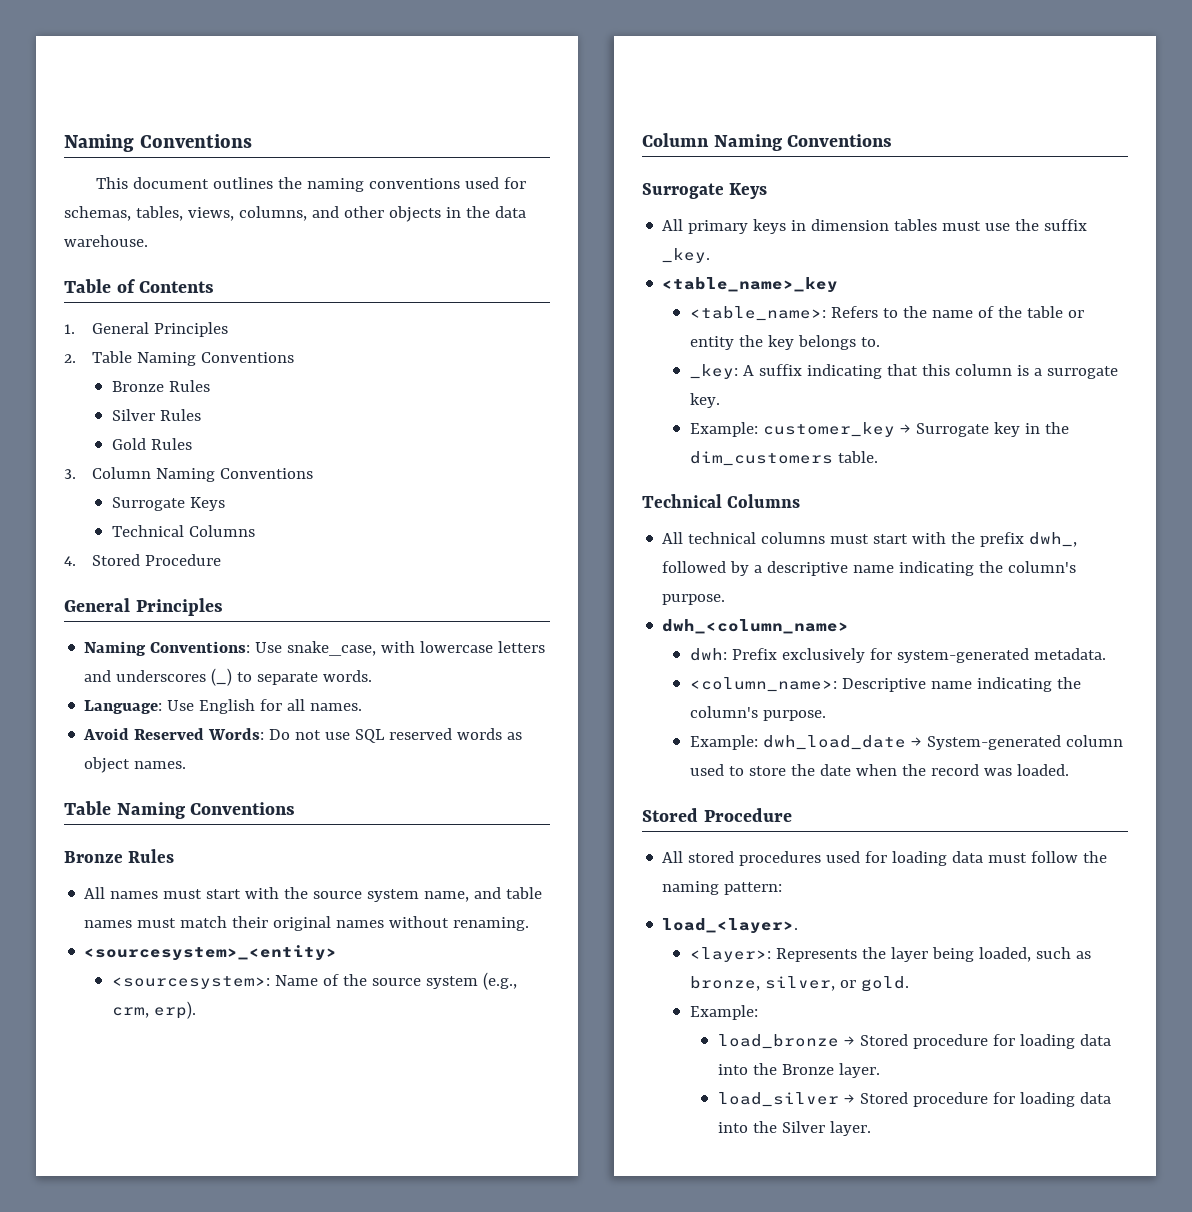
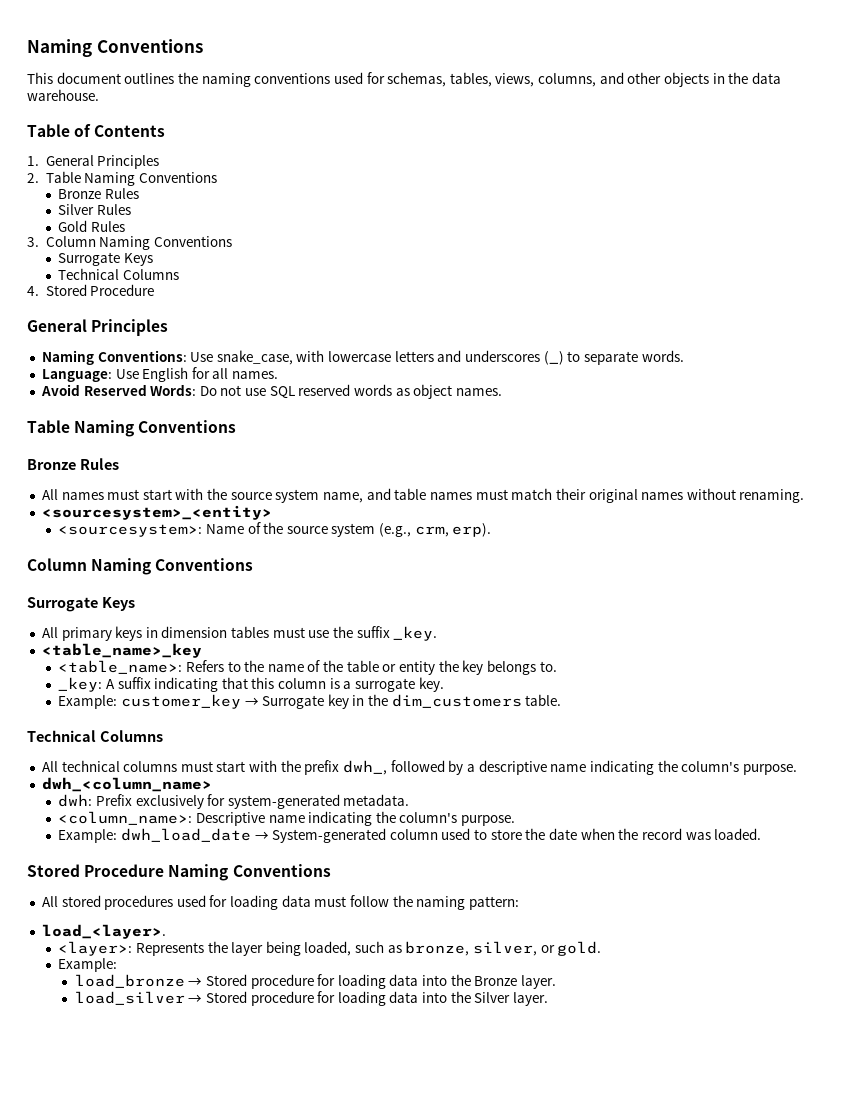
(792, 815) none -> [168,864,331,881] Naming Conventions

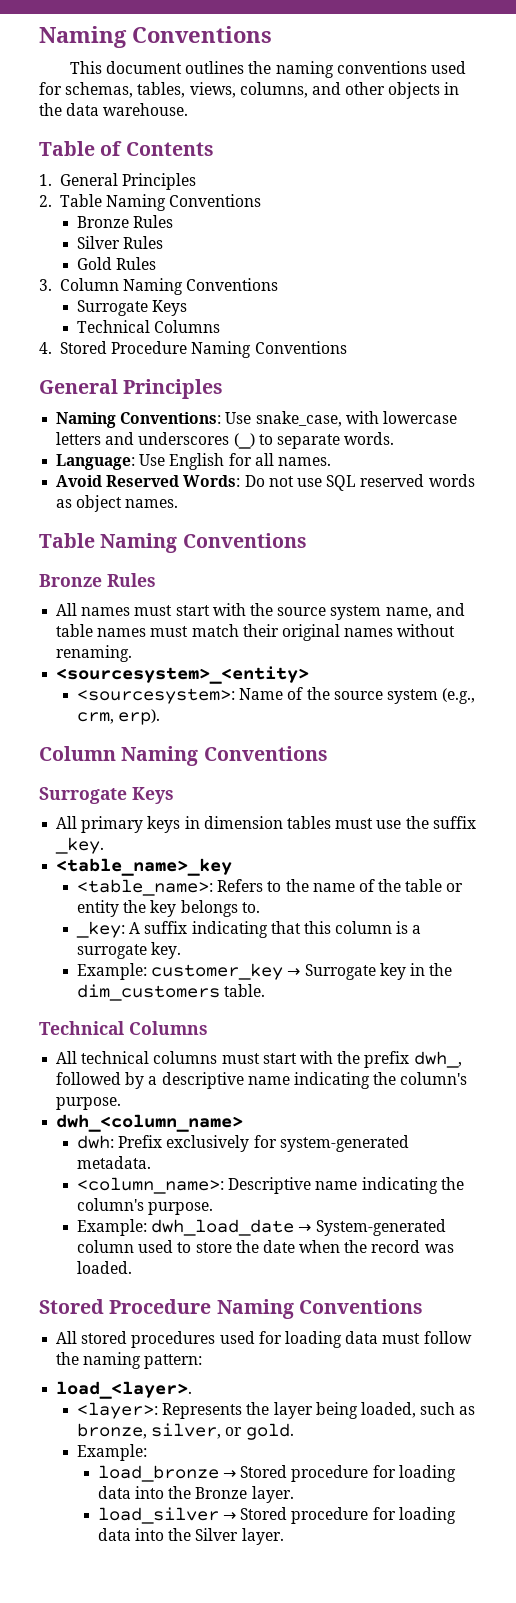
(155, 290) none -> [191,341,347,358] Naming Conventions

